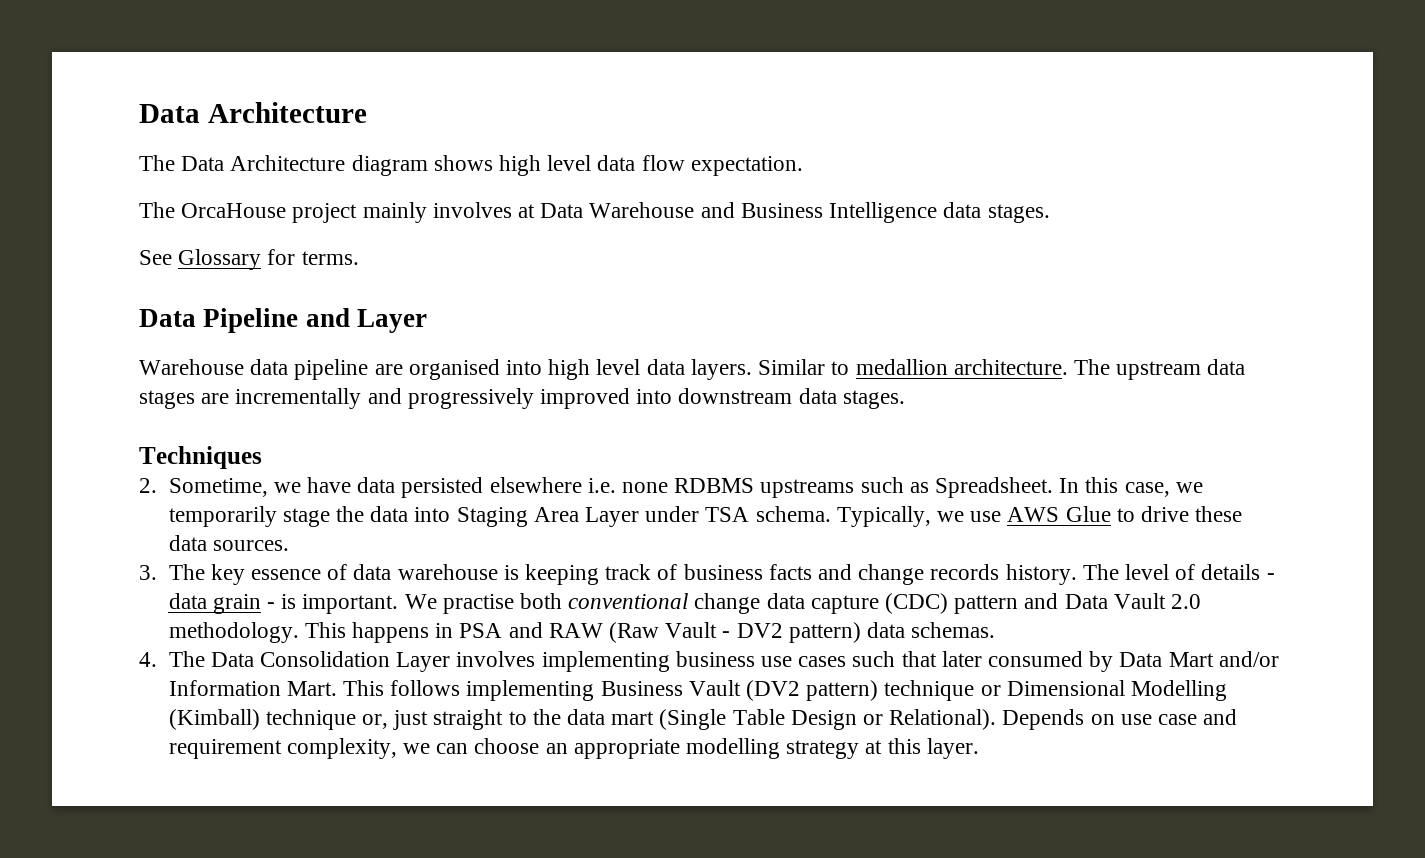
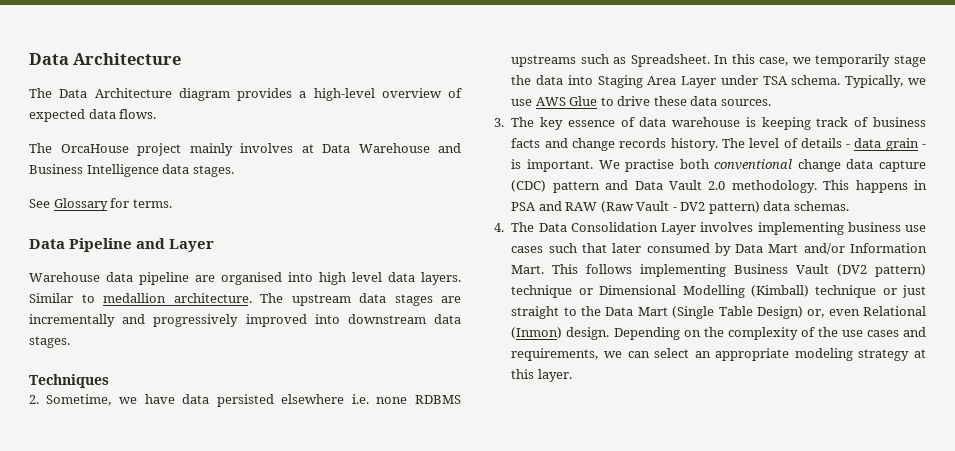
[433,155,803,176] shows high level data flow expectation. -> [237,88,462,101] [29,109,157,122] provides a high-level overview of expected data flows.
[361,714,388,729] or, -> [882,288,897,295] or
[566,709,1238,730] [168,738,397,759] data mart (Single Table Design or Relational). Depends on use case and requirement complexity, -> [605,306,927,319] [511,327,927,340] [511,348,599,361] Data Mart (Single Table Design) or, even Relational (Inmon) design. Depending on the complexity of the use cases and requirements,
[474,738,540,754] choose -> [654,348,690,358] select
[685,738,780,759] modelling -> [794,348,853,361] modeling

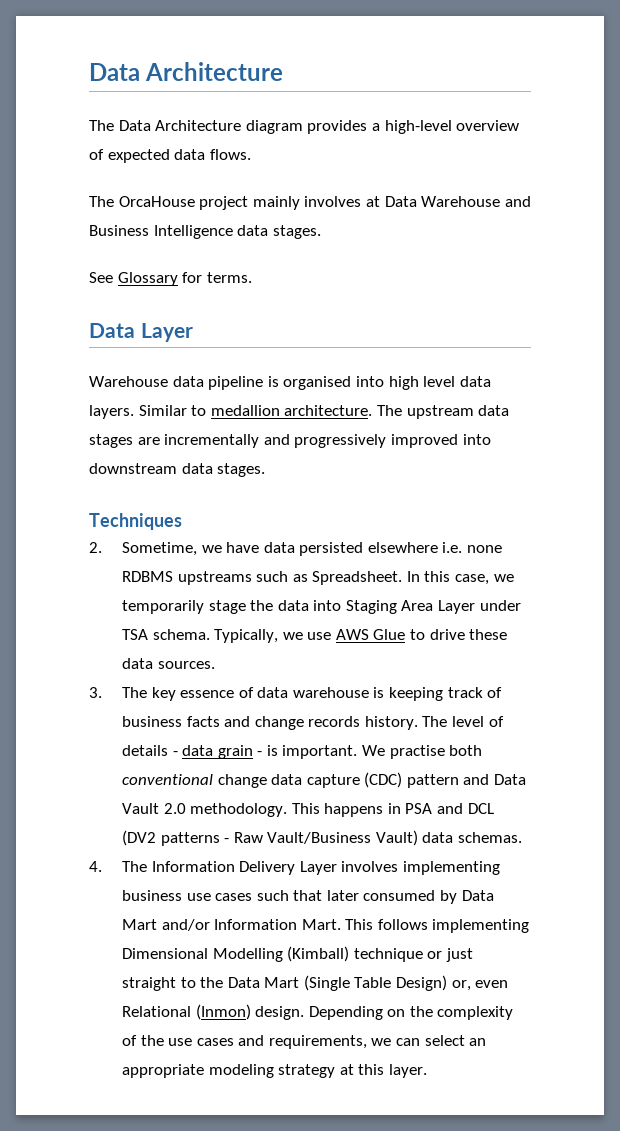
[69,238,166,252] Pipeline and -> (135, 330) none
[195,275,215,282] are -> [267,376,279,387] is
[565,201,760,214] RAW (Raw Vault - DV2 pattern) -> [467,803,494,814] [121,830,418,846] DCL (DV2 patterns - Raw Vault/Business Vault)
[538,222,658,232] Data Consolidation -> [151,861,296,875] Information Delivery
[734,264,926,277] [511,285,593,298] Business Vault (DV2 pattern) technique or -> (530, 926) none

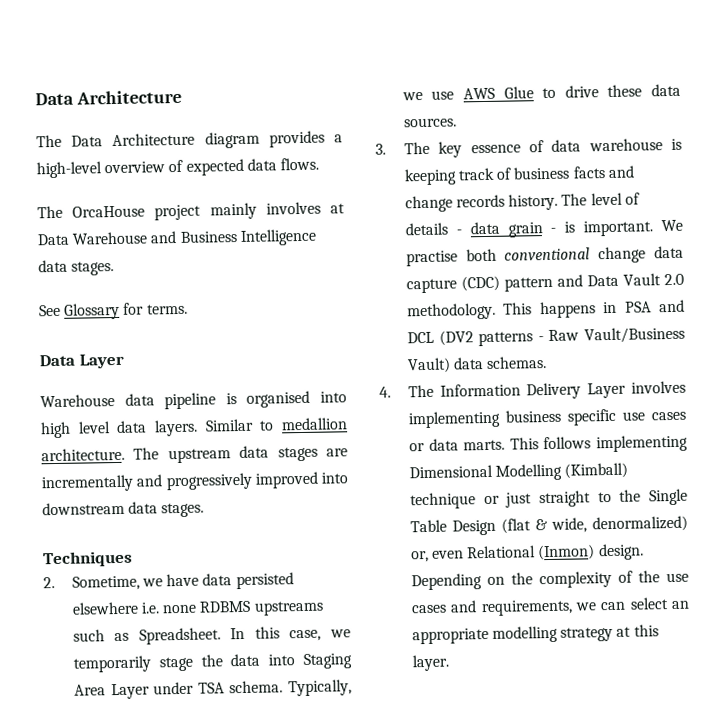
[186,890,494,904] [121,919,341,931] use cases such that later consumed by Data Mart and/or Information Mart. -> [566,408,686,426] [408,438,506,452] specific use cases or data marts.
[227,975,448,991] Data Mart (Single Table Design) -> [649,488,688,506] [409,515,688,536] Single Table Design (flat & wide, denormalized)
[208,1064,274,1078] modeling -> [492,625,559,643] modelling

